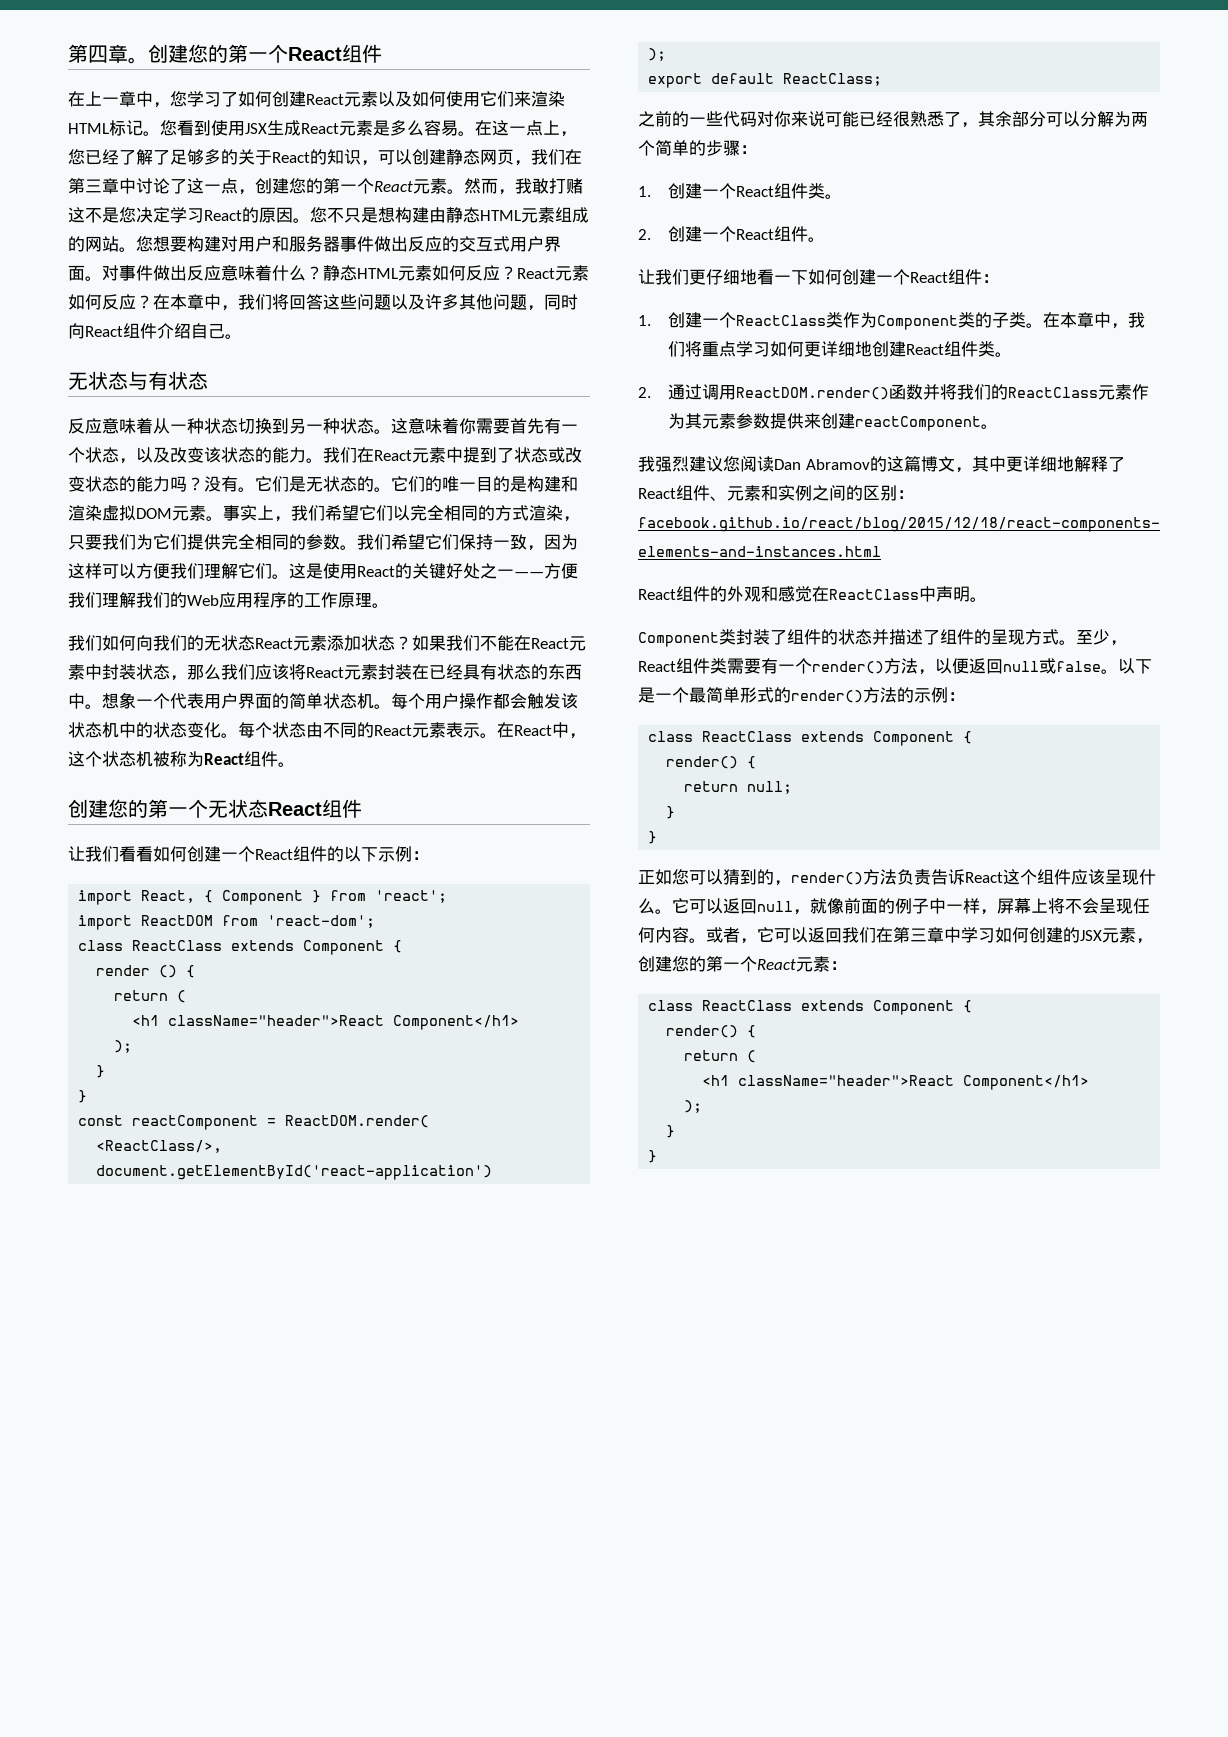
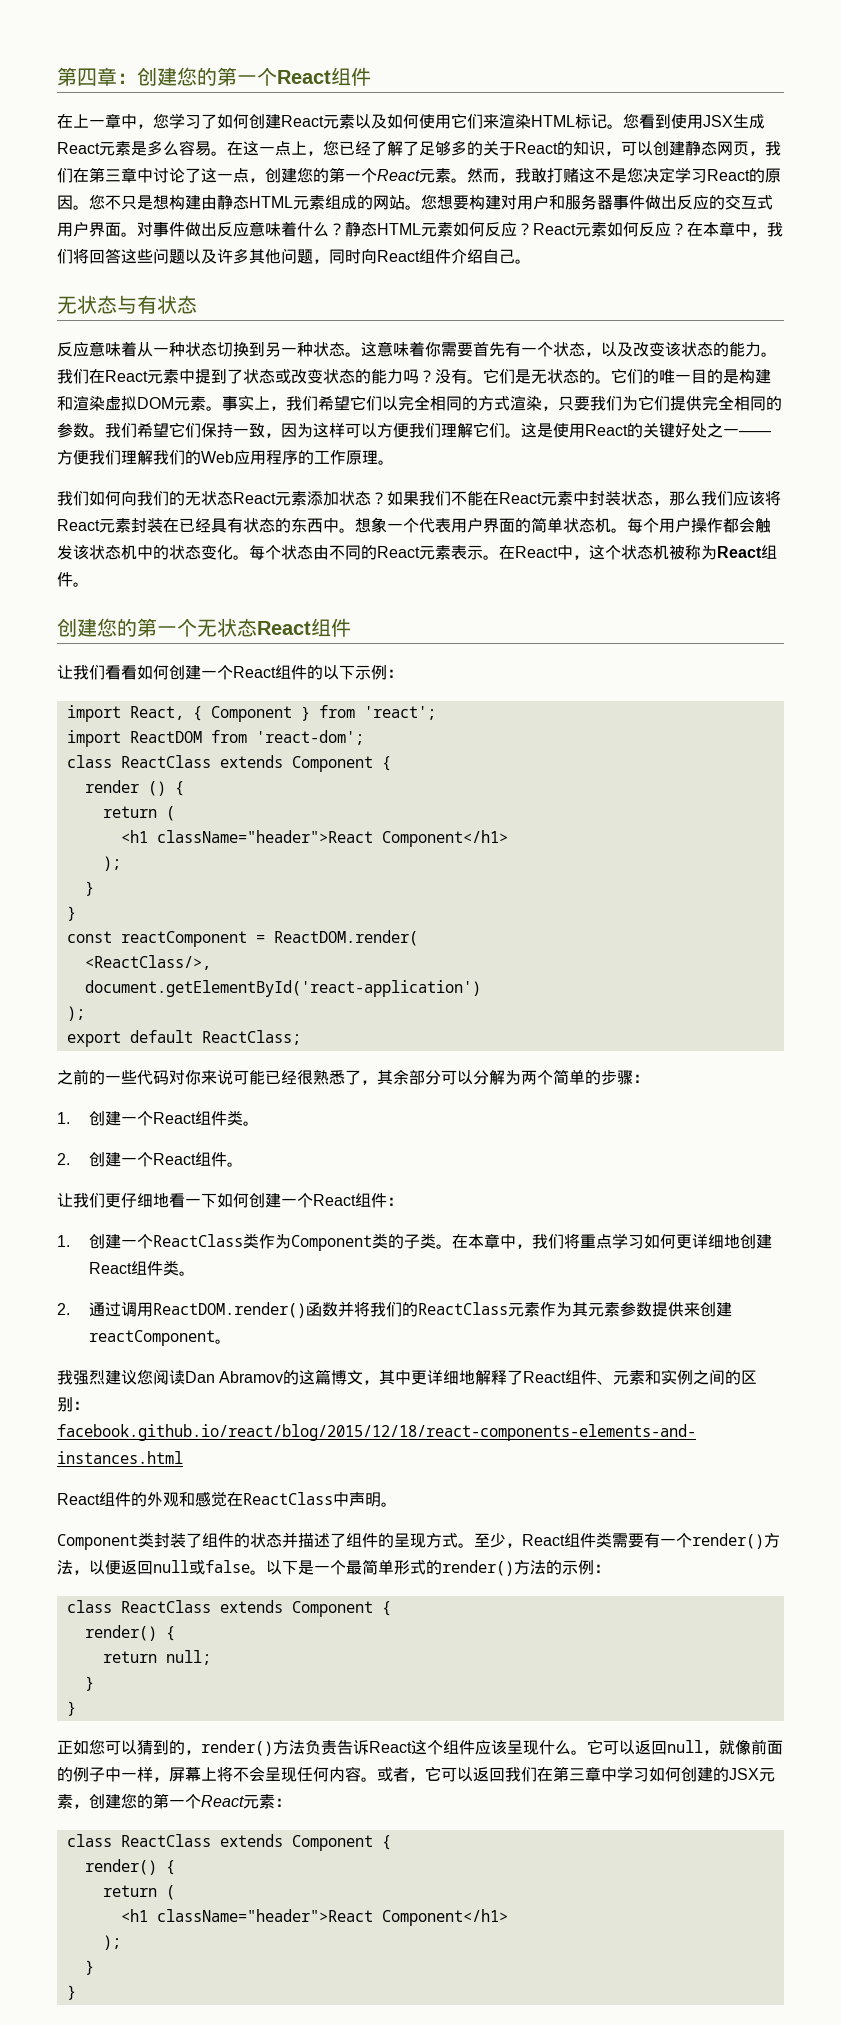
[128,57,148,64] 。 -> [117,73,137,84] ：

